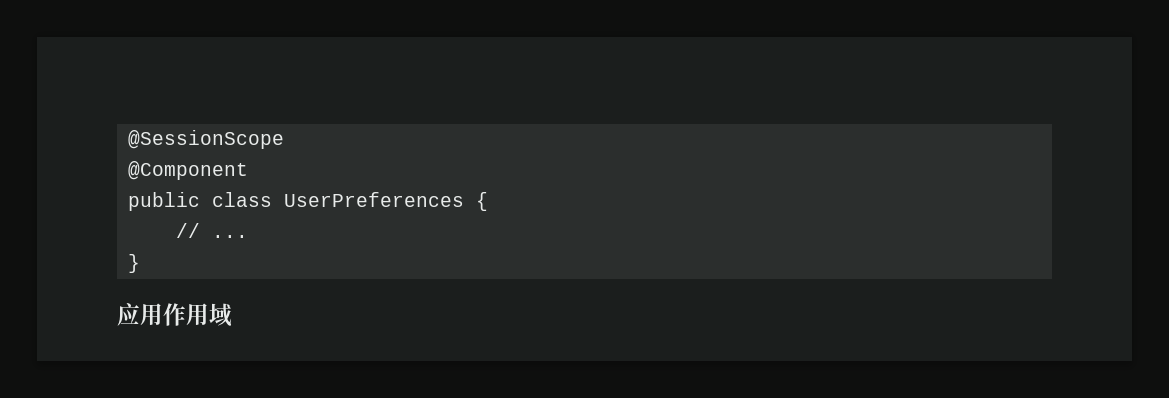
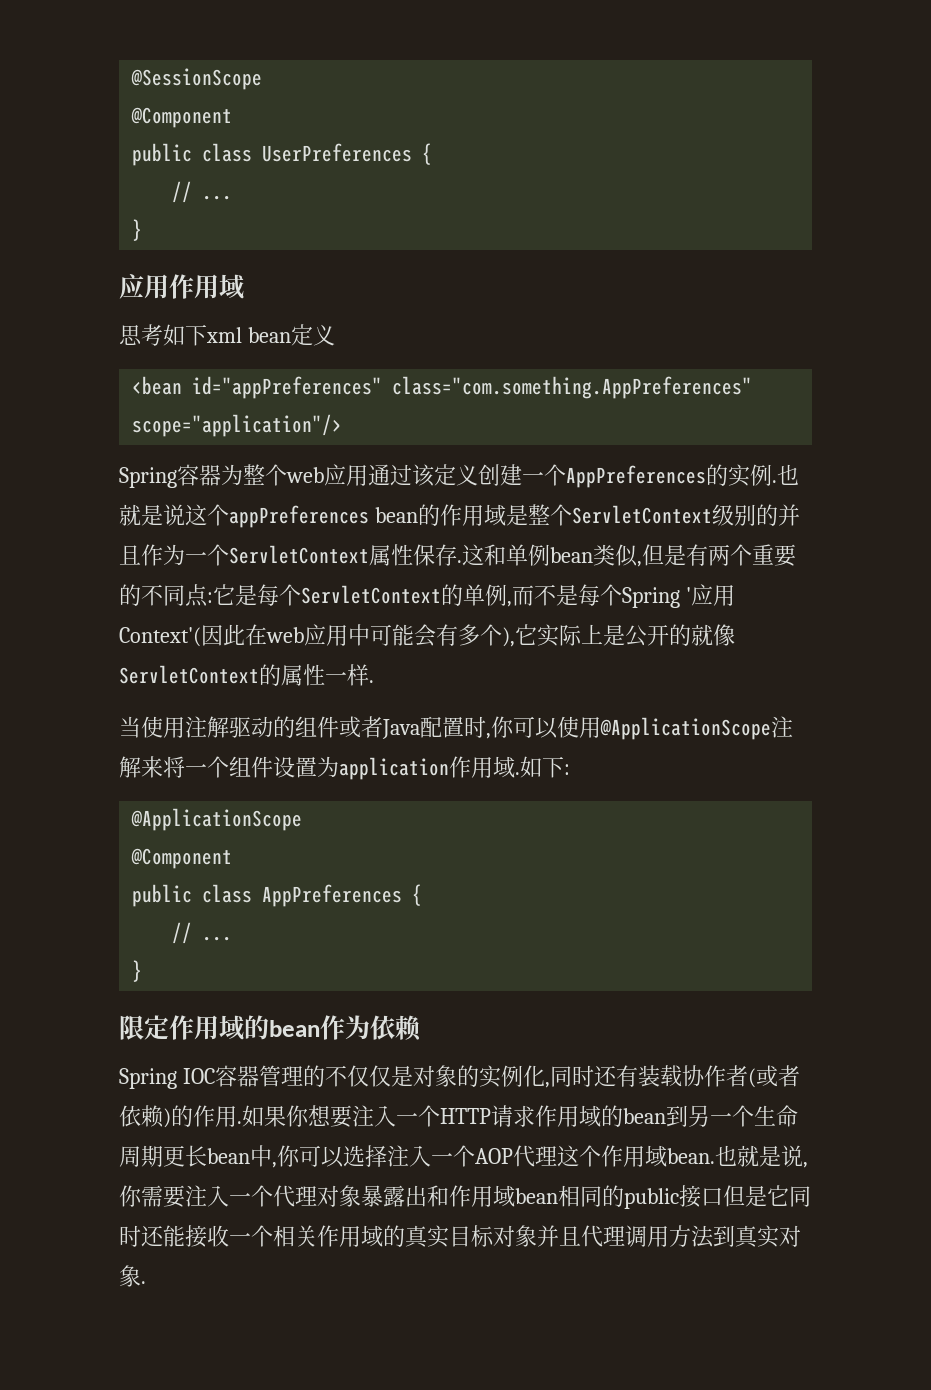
(232, 315) none -> [119,324,335,346] [132,376,753,399] [132,414,343,437] [119,464,799,488] [119,504,800,528] [119,544,796,567] [119,584,735,608] [119,624,735,647] [119,664,374,686] [119,716,793,740] [119,756,570,780] [131,808,303,831] [131,848,233,869] [132,884,423,907] [172,922,233,944] [132,960,143,982] [119,1015,421,1041] [119,1065,800,1089] [119,1105,798,1128] [119,1145,808,1168] [119,1185,811,1209] [119,1225,801,1248] [119,1265,146,1287] // 思考如下xml bean定义 // <bean id="appPreferences" class="com.something.AppPreferences" scope="application"/> // Spring容器为整个web应用通过该定义创建一个AppPreferences的实例.也就是说这个appPreferences bean的作用域是整个ServletContext级别的并且作为一个ServletContext属性保存.这和单例bean类似,但是有两个重要的不同点:它是每个ServletContext的单例,而不是每个Spring '应用Context'(因此在web应用中可能会有多个),它实际上是公开的就像ServletContext的属性一样. // 当使用注解驱动的组件或者Java配置时,你可以使用@ApplicationScope注解来将一个组件设置为application作用域.如下: // @ApplicationScope // @Component // public class AppPreferences { // // ... // } // 限定作用域的bean作为依赖 // Spring IOC容器管理的不仅仅是对象的实例化,同时还有装载协作者(或者依赖)的作用.如果你想要注入一个HTTP请求作用域的bean到另一个生命周期更长bean中,你可以选择注入一个AOP代理这个作用域bean.也就是说,你需要注入一个代理对象暴露出和作用域bean相同的public接口但是它同时还能接收一个相关作用域的真实目标对象并且代理调用方法到真实对象.

